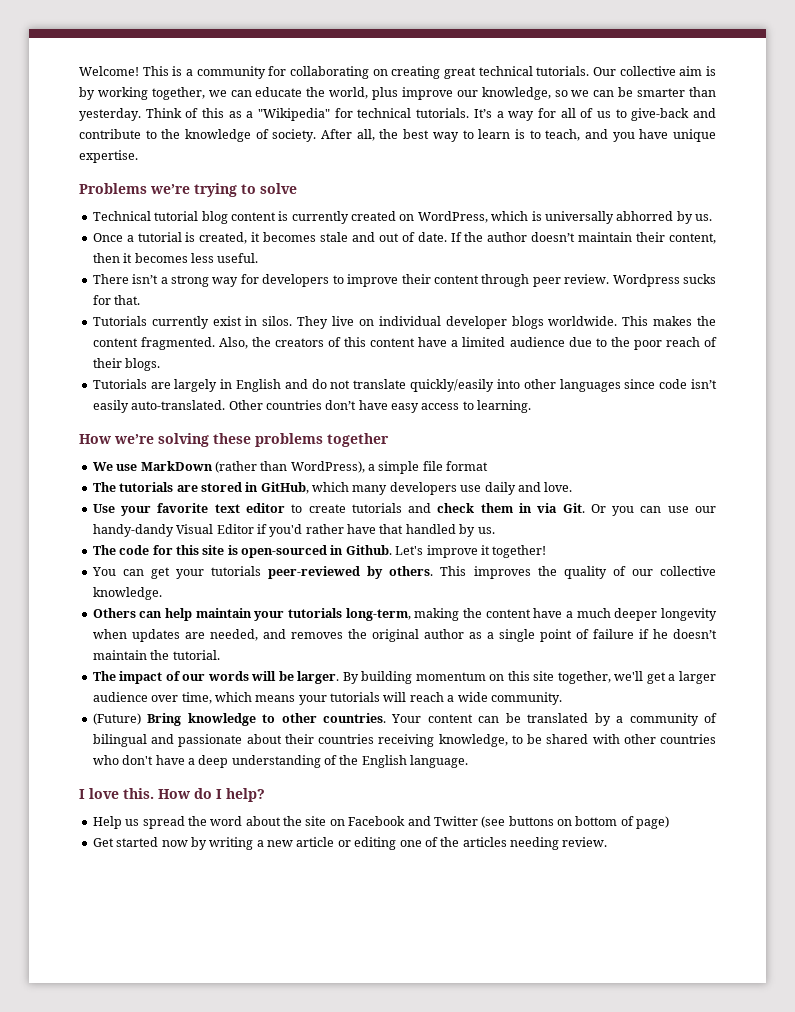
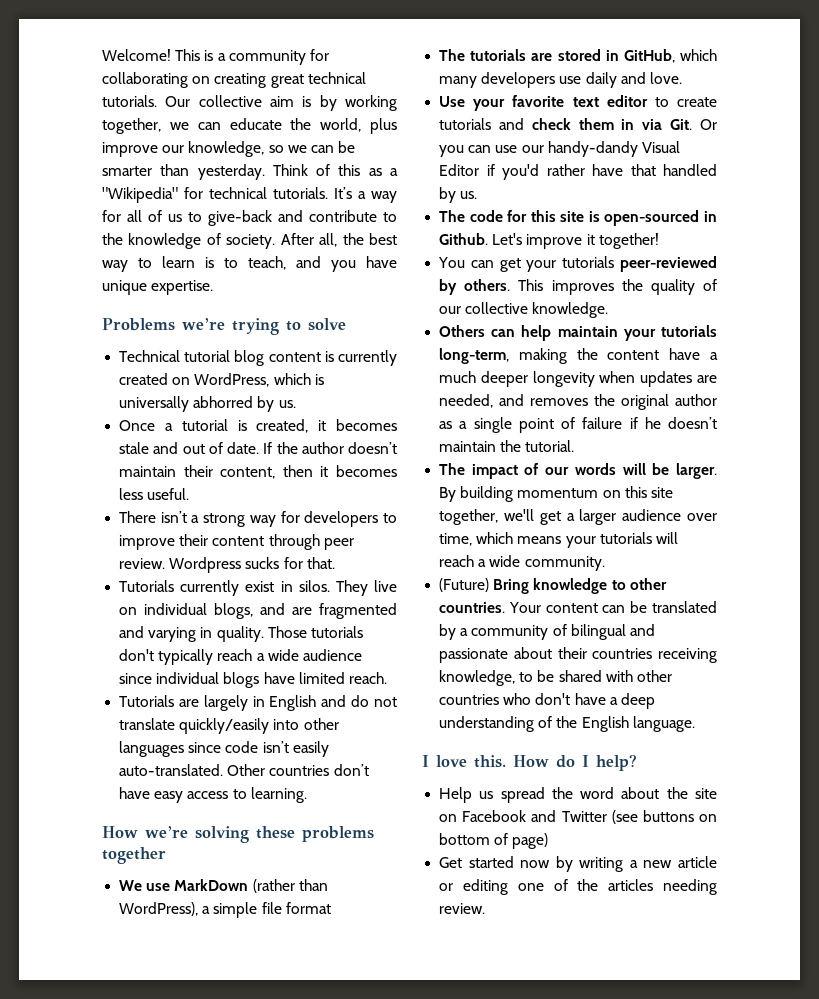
[445,316,716,329] [92,337,718,350] [92,358,161,371] developer blogs worldwide. This makes the content fragmented. Also, the creators of this content have a limited audience due to the poor reach of their blogs. -> [214,603,397,619] [119,626,363,642] [119,649,362,665] [119,672,387,688] blogs, and are fragmented and varying in quality. Those tutorials don't typically reach a wide audience since individual blogs have limited reach.

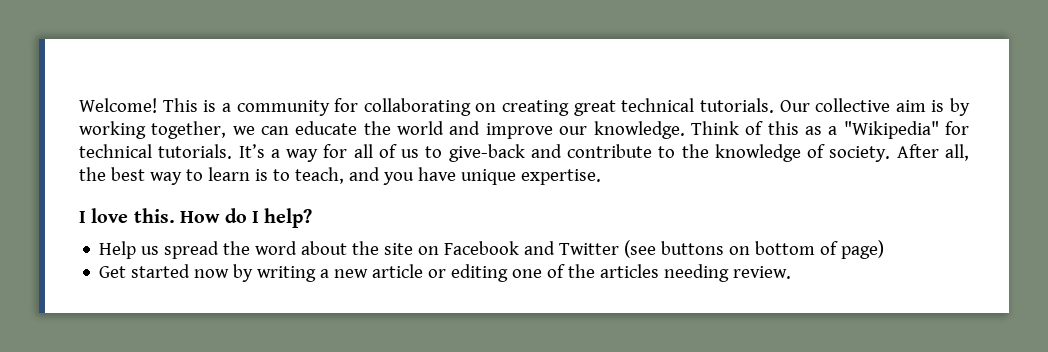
[320,118,397,134] [102,141,356,157] [102,164,265,180] world, plus improve our knowledge, so we can be smarter than yesterday. -> [397,121,685,139] world and improve our knowledge.
[102,318,346,335] [119,350,397,366] [119,373,324,387] [119,396,296,412] [119,419,397,433] [119,442,398,454] [119,465,397,479] [119,488,190,500] [119,511,397,527] [119,534,354,550] [119,557,335,573] [119,580,397,596] [119,603,397,619] [119,626,363,642] [119,649,362,665] [119,672,387,688] [119,695,397,711] [119,718,339,734] [119,741,329,757] [119,764,369,776] [119,787,307,803] [102,826,374,843] [102,847,166,864] [119,879,328,893] [119,902,331,918] [439,49,717,63] [439,72,682,88] [439,95,717,111] [439,118,717,130] [439,141,680,157] [439,164,717,180] [439,187,478,203] [439,210,717,226] [439,233,659,249] [438,256,717,272] [439,279,717,295] [439,302,609,318] [439,325,717,341] [439,348,718,364] [439,371,717,387] [439,394,717,410] [439,417,718,433] [439,440,575,452] [439,463,717,479] [439,486,673,502] [439,509,717,525] [439,532,678,548] [439,555,605,571] [439,578,667,594] [439,601,717,613] [439,624,655,640] [439,647,717,663] [439,670,672,686] [439,693,655,709] [439,716,695,732] // Problems we’re trying to solve // Technical tutorial blog content is currently created on WordPress, which is universally abhorred by us. // Once a tutorial is created, it becomes stale and out of date. If the author doesn’t maintain their content, then it becomes less useful. // There isn’t a strong way for developers to improve their content through peer review. Wordpress sucks for that. // Tutorials currently exist in silos. They live on individual blogs, and are fragmented and varying in quality. Those tutorials don't typically reach a wide audience since individual blogs have limited reach. // Tutorials are largely in English and do not translate quickly/easily into other languages since code isn’t easily auto-translated. Other countries don’t have easy access to learning. // How we’re solving these problems together // We use MarkDown (rather than WordPress), a simple file format // The tutorials are stored in GitHub, which many developers use daily and love. // Use your favorite text editor to create tutorials and check them in via Git. Or you can use our handy-dandy Visual Editor if you'd rather have that handled by us. // The code for this site is open-sourced in Github. Let's improve it together! // You can get your tutorials peer-reviewed by others. This improves the quality of our collective knowledge. // Others can help maintain your tutorials long-term, making the content have a much deeper longevity when updates are needed, and removes the original author as a single point of failure if he doesn’t maintain the tutorial. // The impact of our words will be larger. By building momentum on this site together, we'll get a larger audience over time, which means your tutorials will reach a wide community. // (Future) Bring knowledge to other countries. Your content can be translated by a community of bilingual and passionate about their countries receiving knowledge, to be shared with other countries who don't have a deep understanding of the English language. -> (601, 177) none

